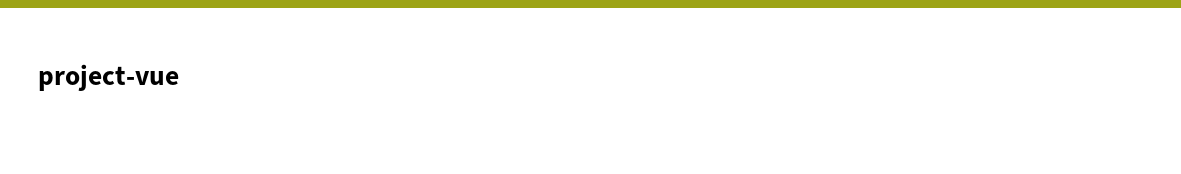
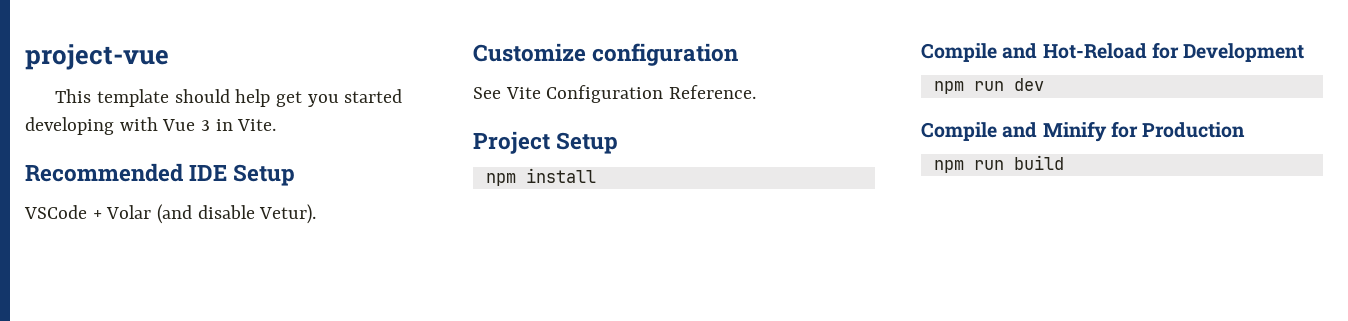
(179, 77) none -> [55,89,403,107] [25,117,277,135] [25,163,296,186] [24,204,317,224] [473,43,739,66] [473,85,757,103] [473,131,619,154] [485,168,596,186] [921,42,1305,62] [933,78,1044,94] [921,121,1246,142] [933,155,1064,173] // This template should help get you started developing with Vue 3 in Vite. // Recommended IDE Setup // VSCode + Volar (and disable Vetur). // Customize configuration // See Vite Configuration Reference. // Project Setup // npm install // Compile and Hot-Reload for Development // npm run dev // Compile and Minify for Production // npm run build

